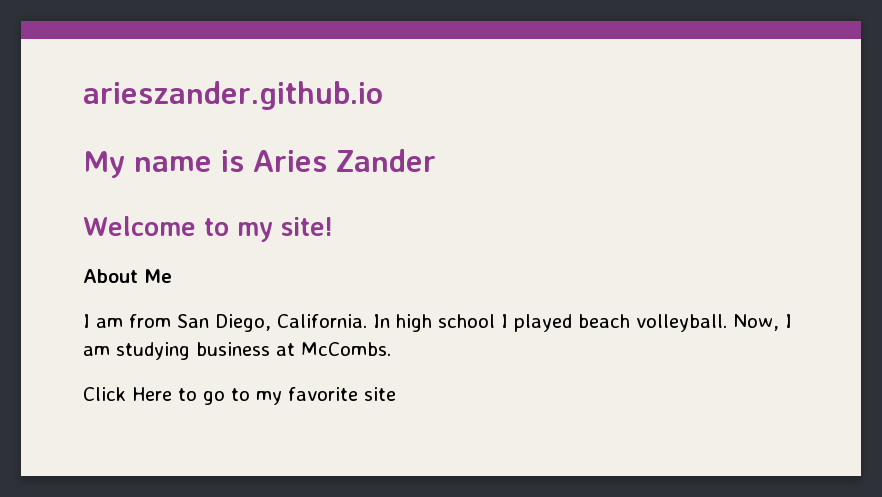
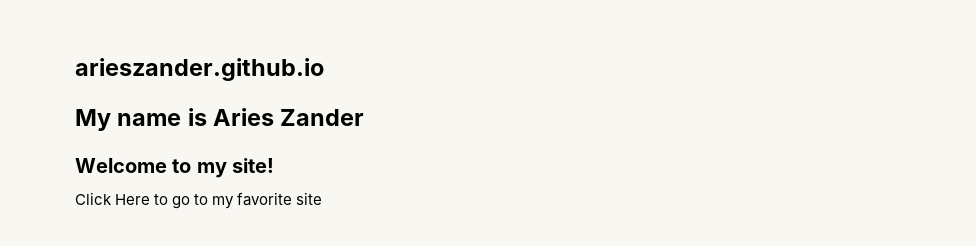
[83,269,172,283] [83,314,792,332] [83,342,391,360] // About Me // I am from San Diego, California. In high school I played beach volleyball. Now, I am studying business at McCombs. -> (275, 165) none

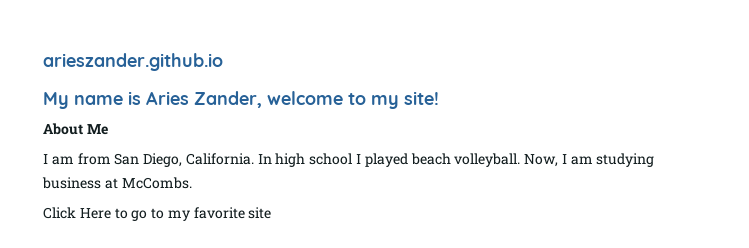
[280,109,365,126] [75,158,167,173] Zander // Welcome -> [194,91,343,108] Zander, welcome
(275, 165) none -> [43,123,108,135] [43,153,655,167] [42,177,192,189] // About Me // I am from San Diego, California. In high school I played beach volleyball. Now, I am studying business at McCombs.

